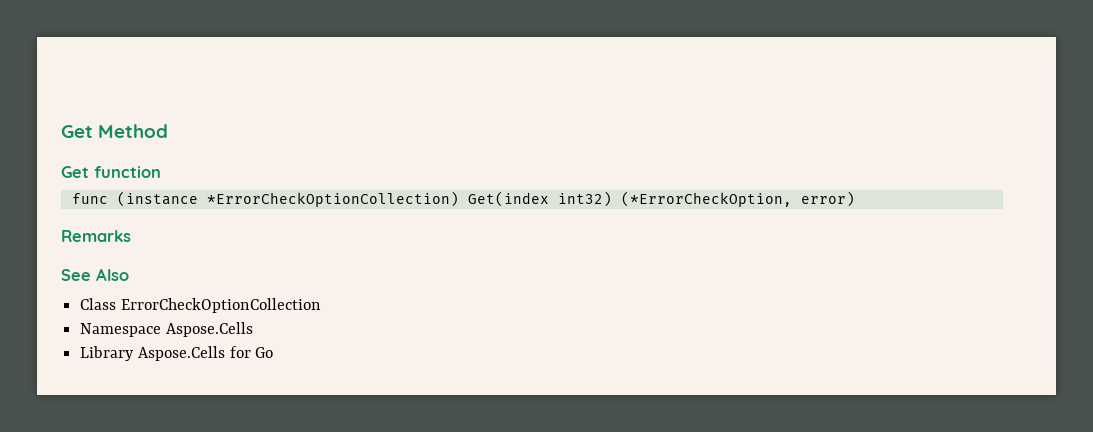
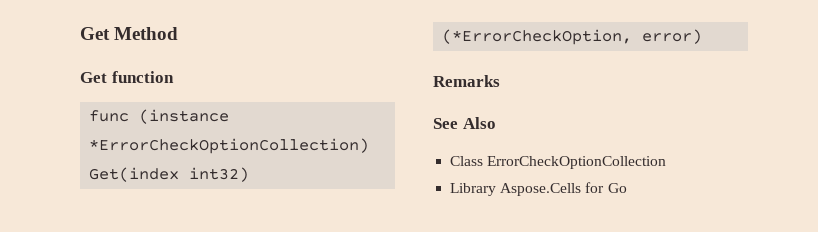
[80,322,253,337] // Namespace Aspose.Cells -> (667, 162) none

